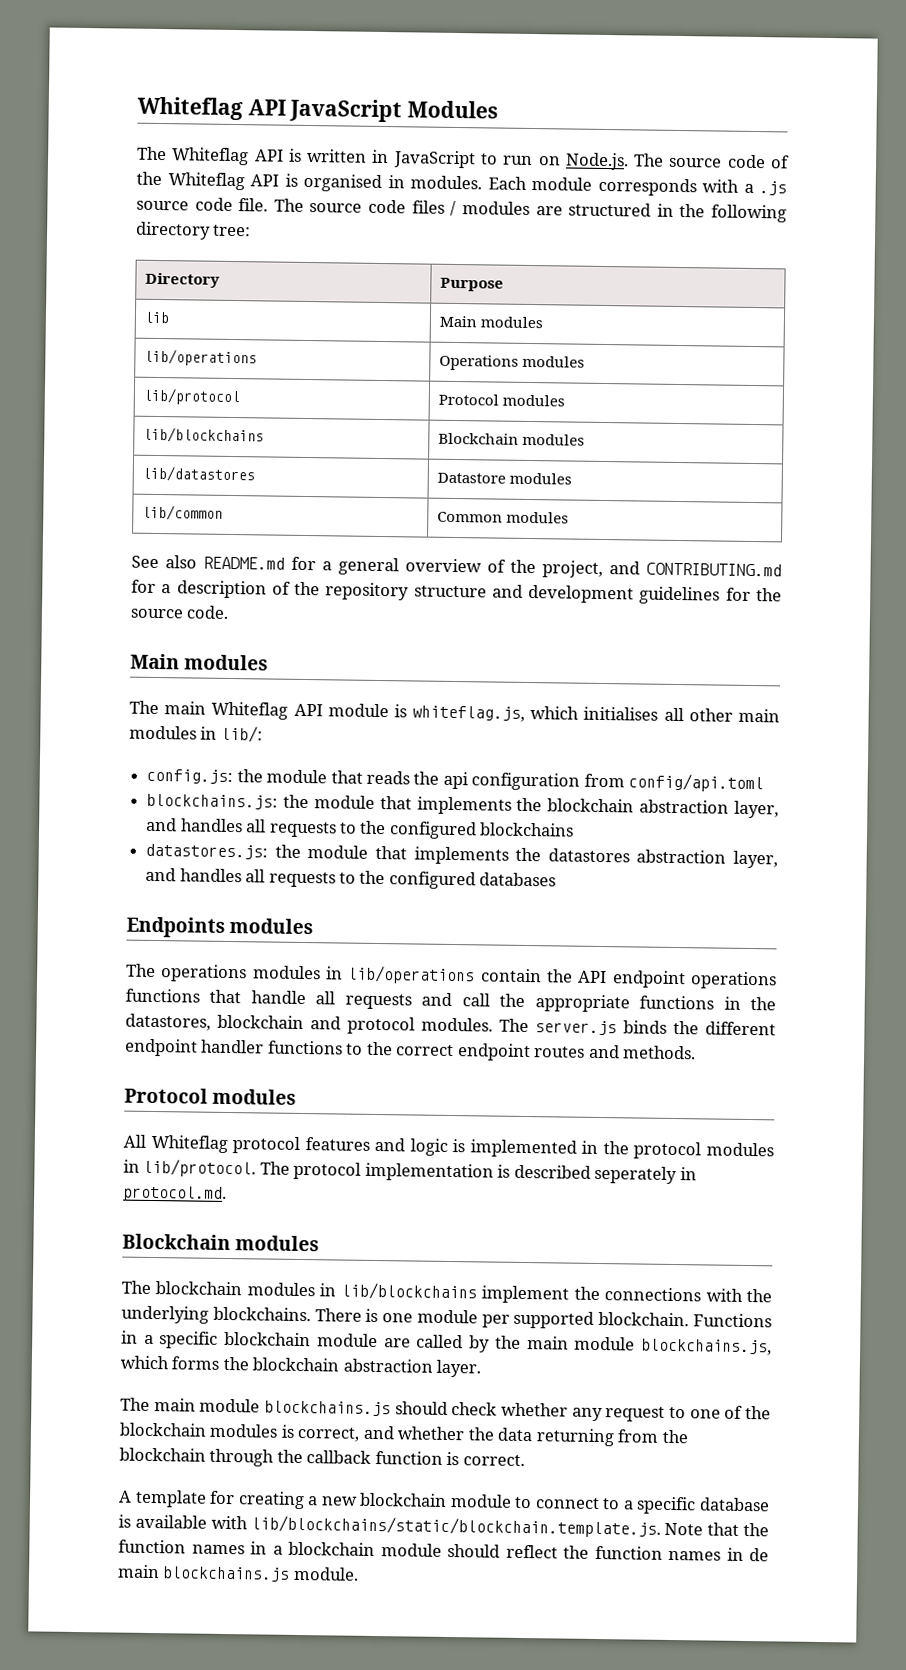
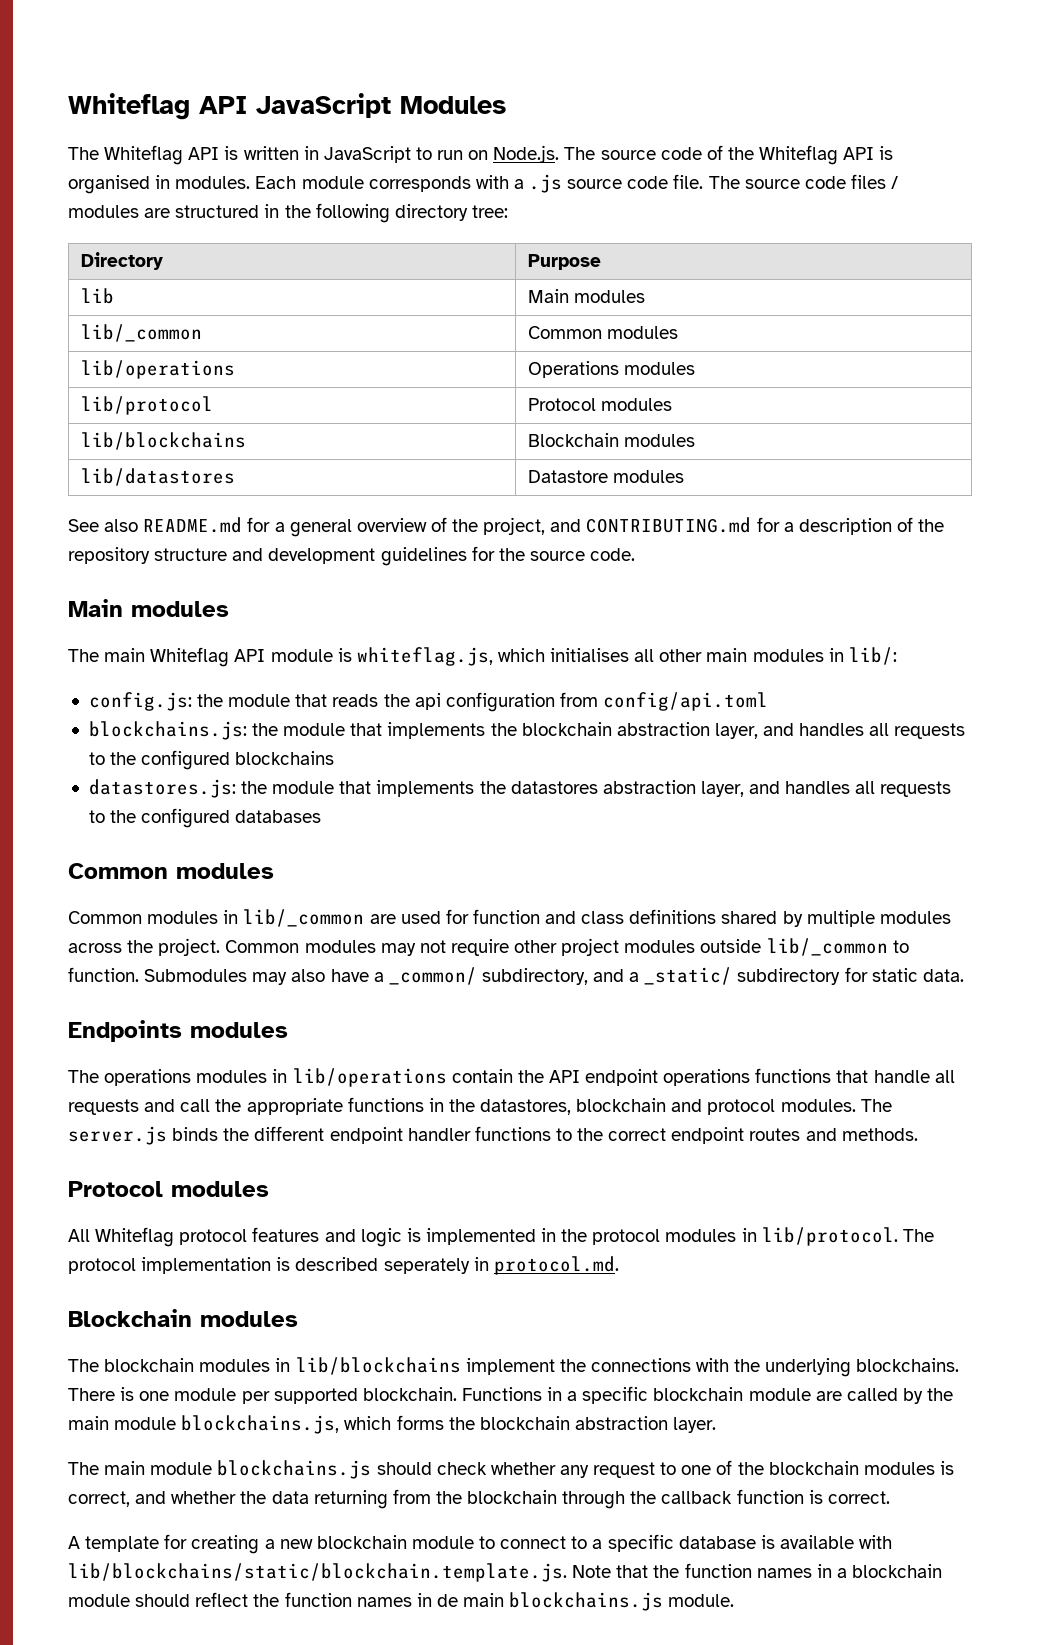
(543, 322) none -> [81,324,203,342] [528,326,679,339] // lib/_common | Common modules
[141,504,223,521] [436,511,569,524] // lib/common | Common modules -> (685, 476) none
(557, 879) none -> [68,863,274,879] [68,909,951,927] [68,938,909,956] [68,967,964,985] // Common modules // Common modules in lib/_common are used for function and class definitions shared by multiple modules across the project. Common modules may not require other project modules outside lib/_common to function. Submodules may also have a _common/ subdirectory, and a _static/ subdirectory for static data.

